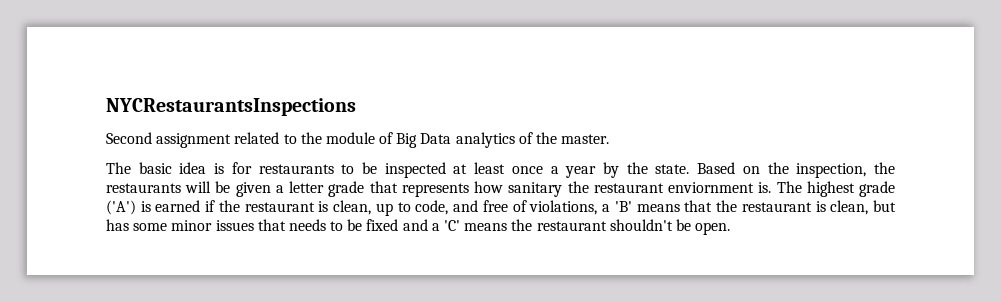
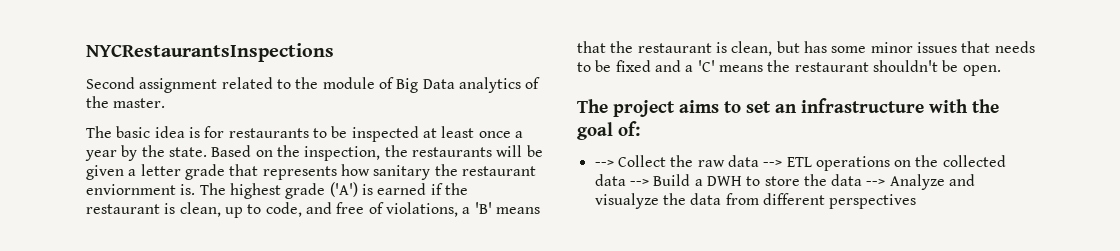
(731, 228) none -> [577,98,999,117] [577,121,640,140] [594,155,1006,171] [594,174,976,190] [594,193,917,209] // The project aims to set an infrastructure with the goal of: // --> Collect the raw data --> ETL operations on the collected data --> Build a DWH to store the data --> Analyze and visualyze the data from different perspectives

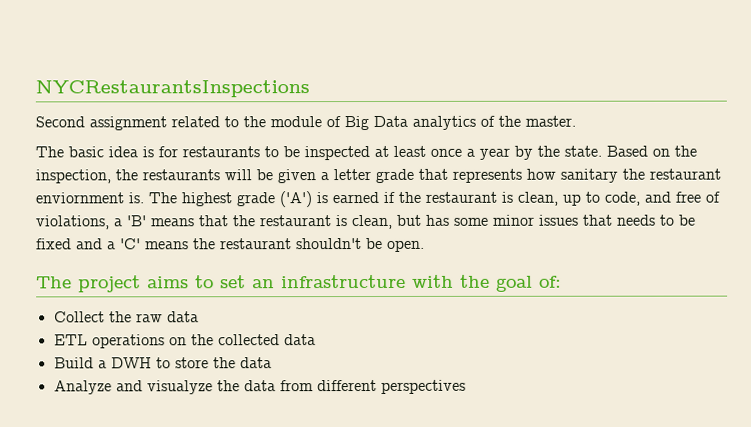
[594,160,614,167] --> -> (562, 281) none
[763,160,783,167] --> -> (199, 317) //
[629,179,649,186] --> -> (316, 340) //
[866,179,886,186] --> -> (272, 363) //

